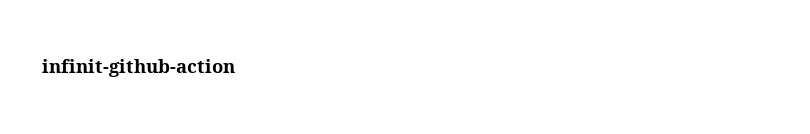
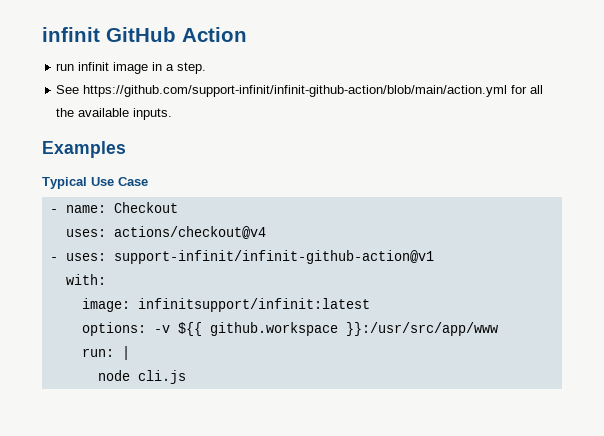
[42,59,235,77] infinit-github-action -> [42,27,247,42] [56,62,207,74] [56,85,544,97] [56,108,173,120] [42,141,126,158] [42,177,148,189] [49,202,178,213] [65,226,266,239] [49,250,434,264] [65,274,106,285] [81,298,370,312] [81,322,498,336] [81,346,130,360] [97,370,186,384] infinit GitHub Action // run infinit image in a step. // See https://github.com/support-infinit/infinit-github-action/blob/main/action.yml for all the available inputs. // Examples // Typical Use Case // - name: Checkout // uses: actions/checkout@v4 // - uses: support-infinit/infinit-github-action@v1 // with: // image: infinitsupport/infinit:latest // options: -v ${{ github.workspace }}:/usr/src/app/www // run: | // node cli.js

